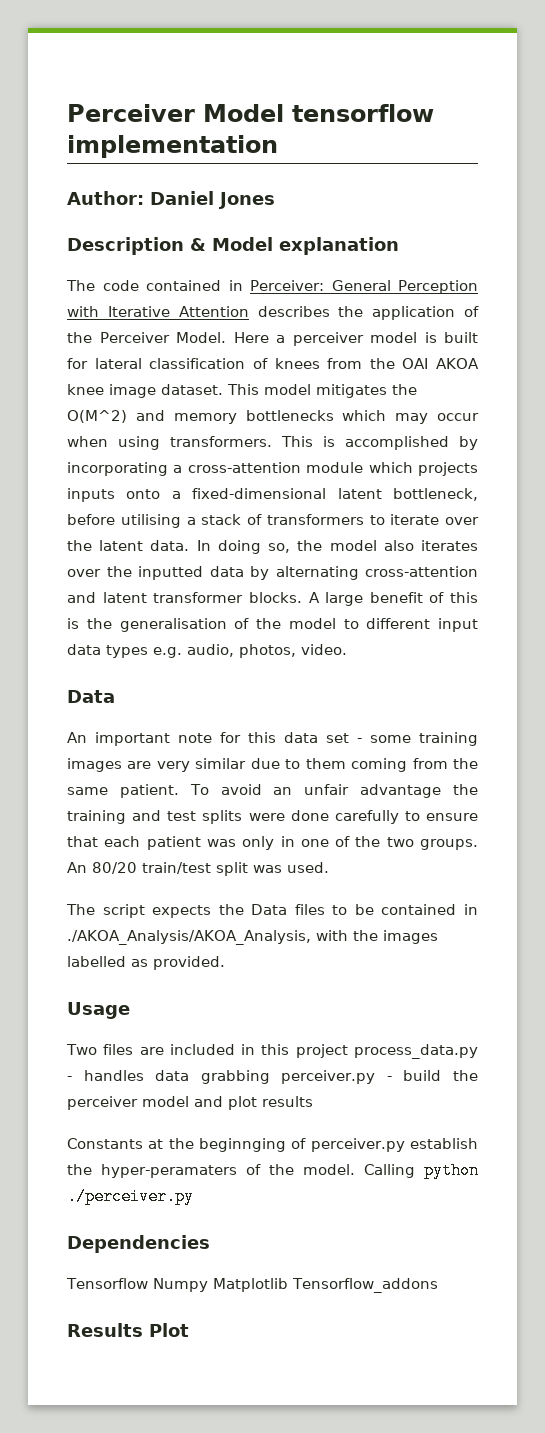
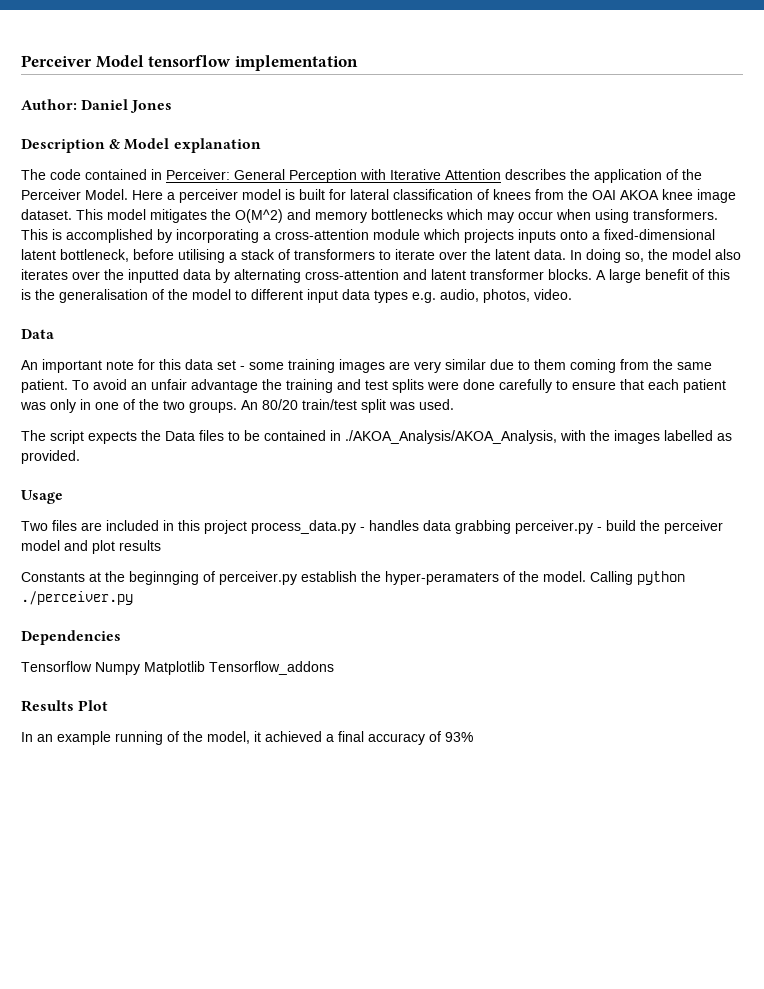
(189, 1330) none -> [21,731,473,745] // In an example running of the model, it achieved a final accuracy of 93%

